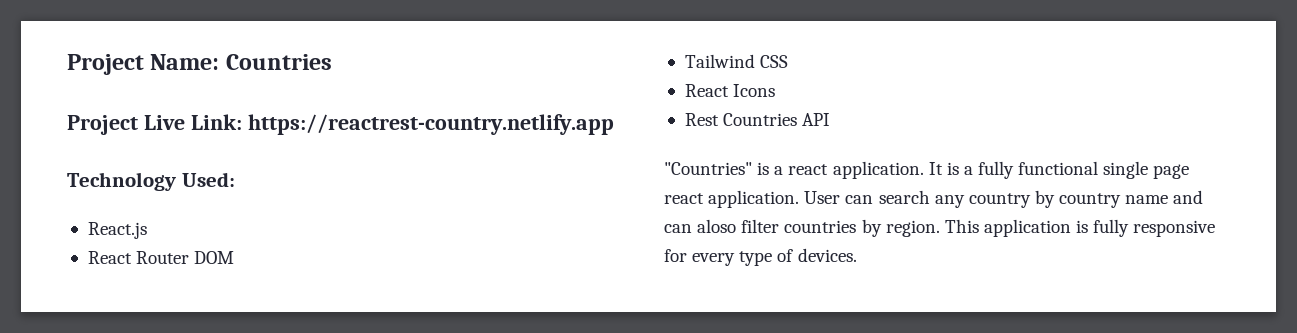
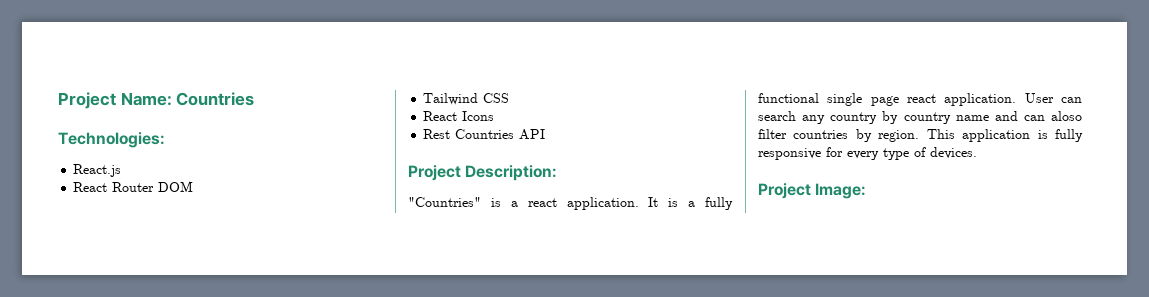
[67,114,614,135] [67,172,235,191] Project Live Link: https://reactrest-country.netlify.app // Technology Used: -> [58,132,165,148] Technologies:
(831, 119) none -> [408,165,558,181] // Project Description:
(857, 255) none -> [758,183,867,199] // Project Image:

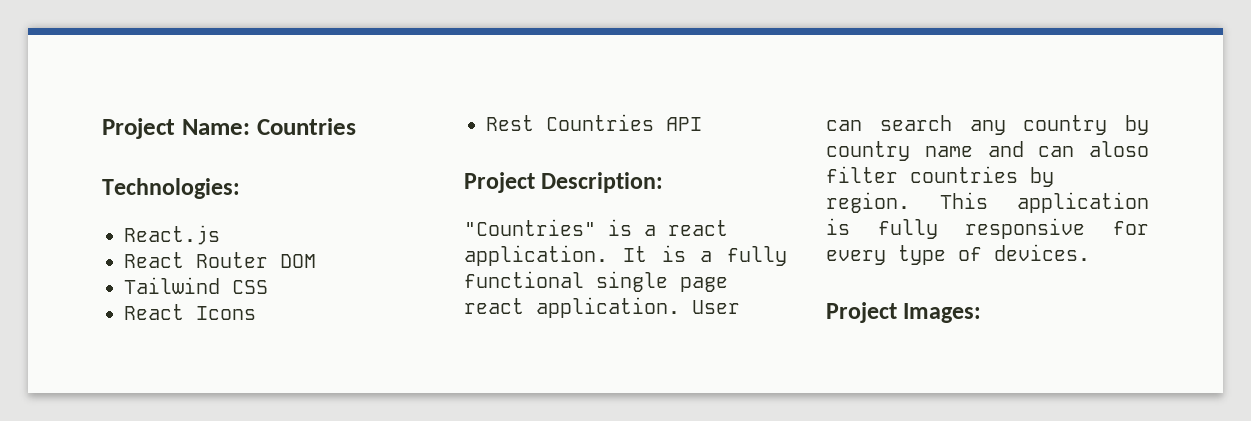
[815,183,867,199] Image: -> [903,303,982,323] Images:

